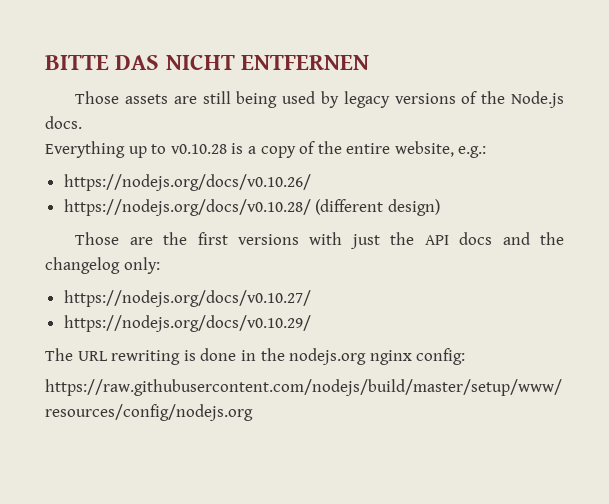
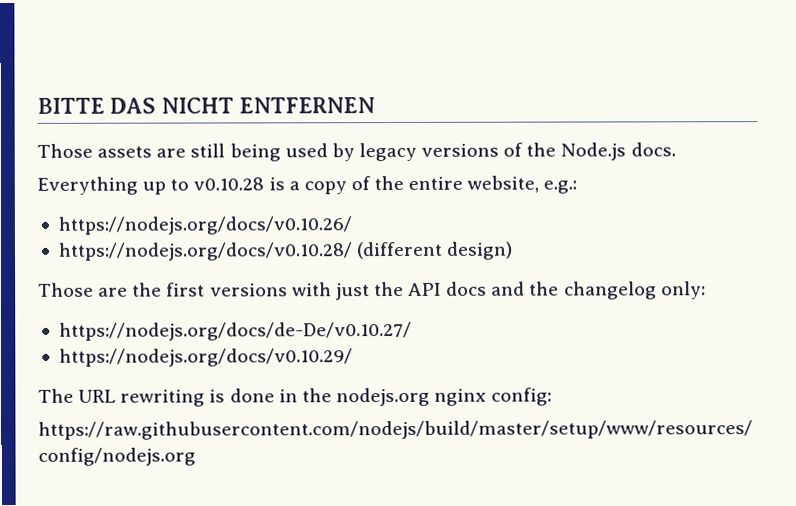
[63,290,311,307] https://nodejs.org/docs/v0.10.27/ -> [58,321,412,341] https://nodejs.org/docs/de-De/v0.10.27/

